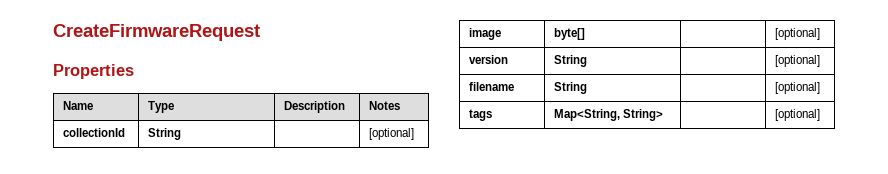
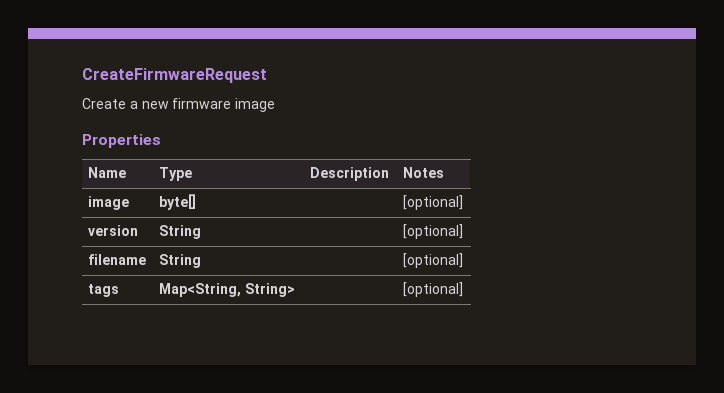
(260, 32) none -> [82,98,276,112] // Create a new firmware image
[62,128,125,137] [147,128,181,140] [368,128,414,140] // collectionId | String | | [optional] -> (445, 172) none

